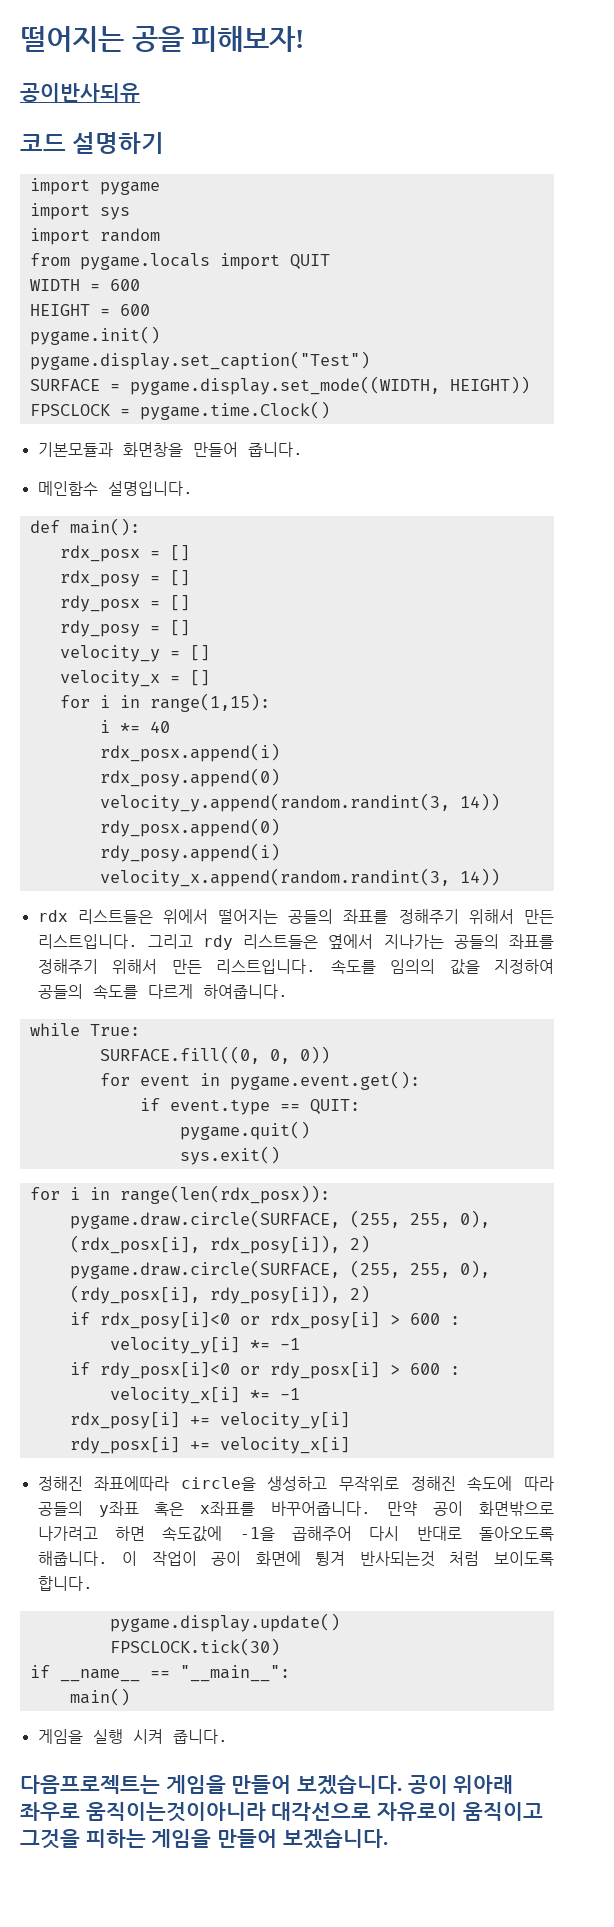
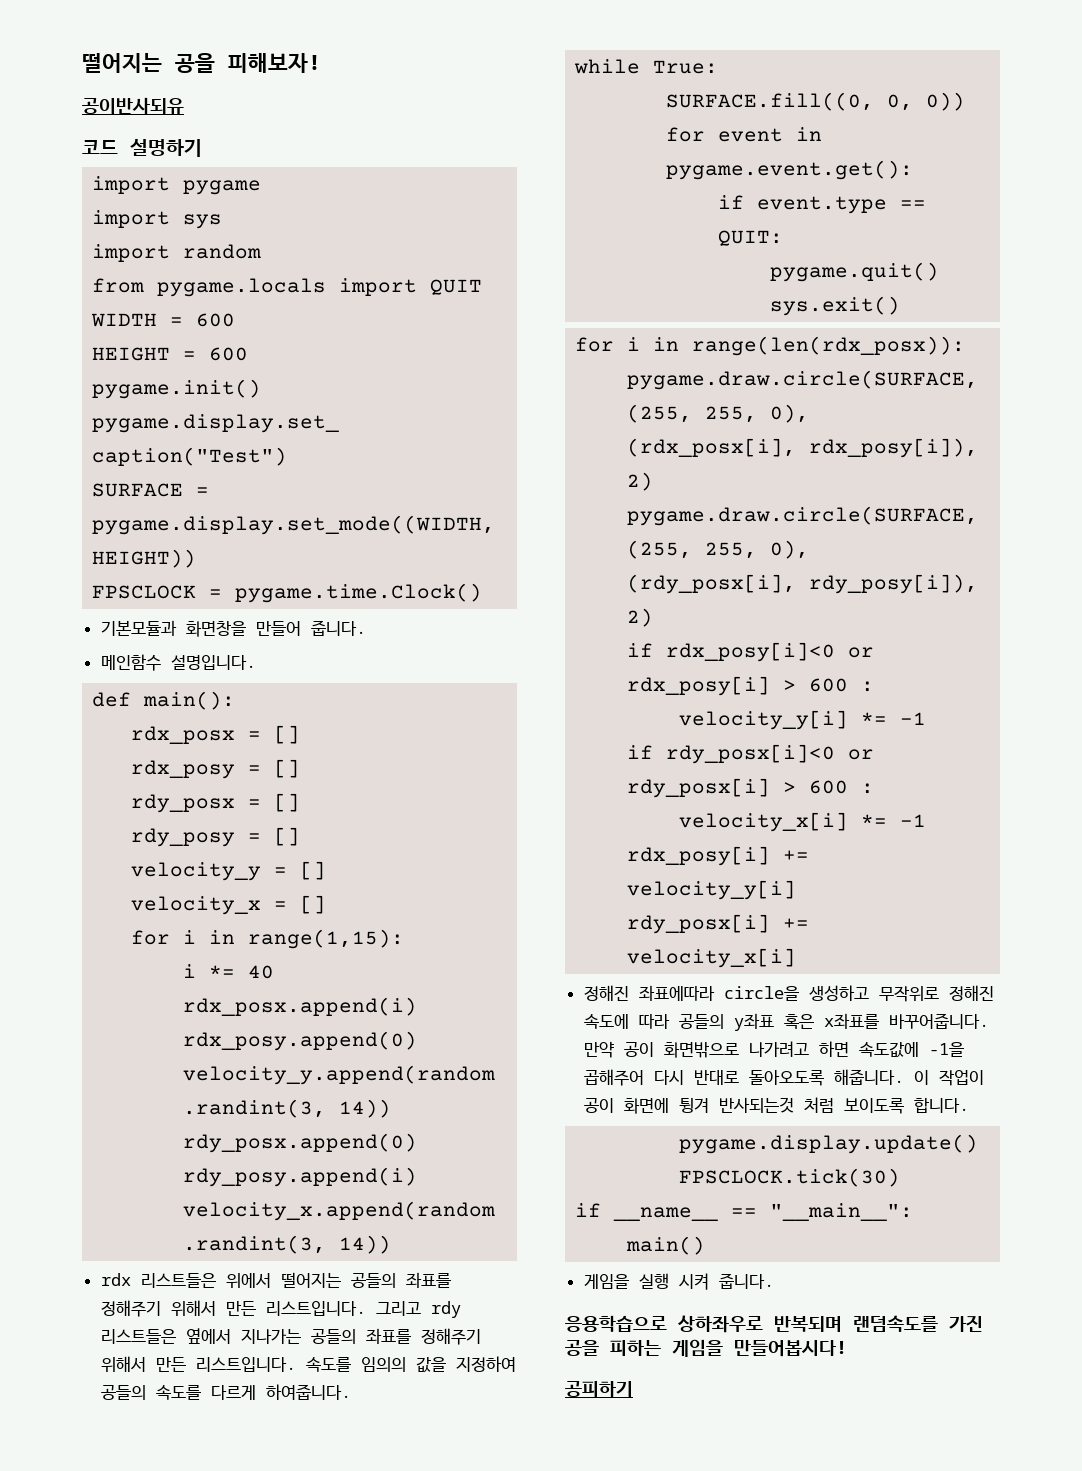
[20,1775,514,1795] [20,1802,543,1822] [20,1829,388,1849] 다음프로젝트는 게임을 만들어 보겠습니다. 공이 위아래 좌우로 움직이는것이아니라 대각선으로 자유로이 움직이고 그것을 피하는 게임을 만들어 보겠습니다. -> [565,1315,983,1333] [565,1339,847,1357] [565,1381,633,1397] 응용학습으로 상하좌우로 반복되며 랜덤속도를 가진 공을 피하는 게임을 만들어봅시다! // 공피하기

